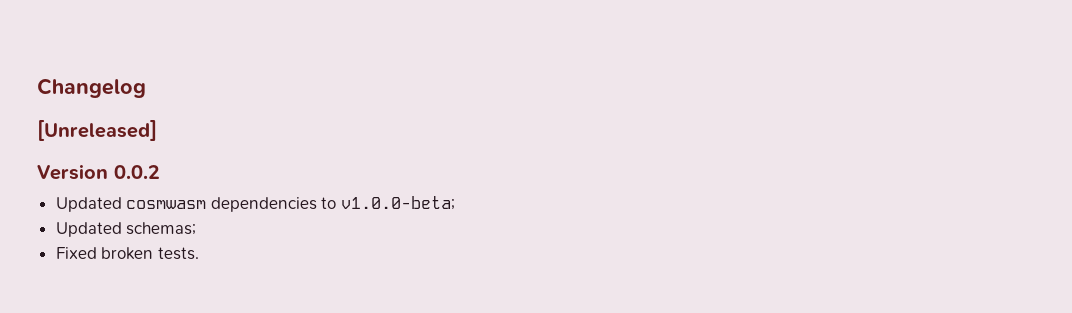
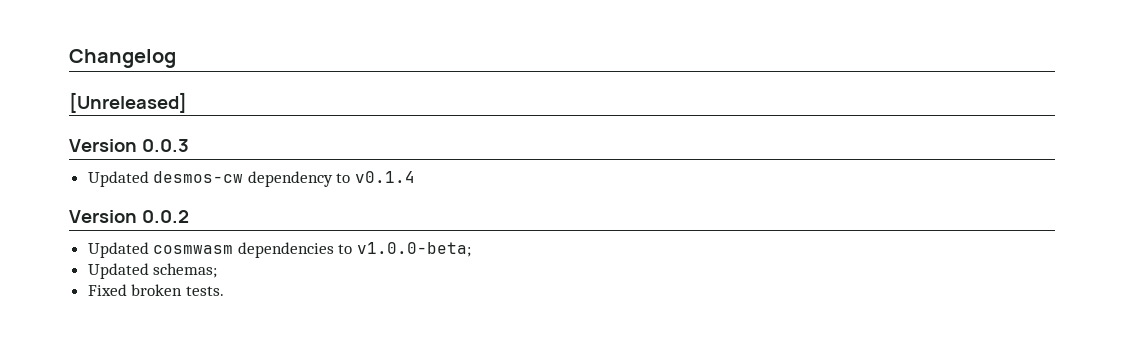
(157, 130) none -> [69,139,189,152] [87,171,416,187] // Version 0.0.3 // Updated desmos-cw dependency to v0.1.4

